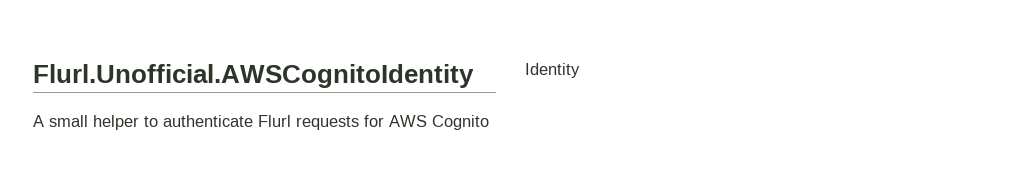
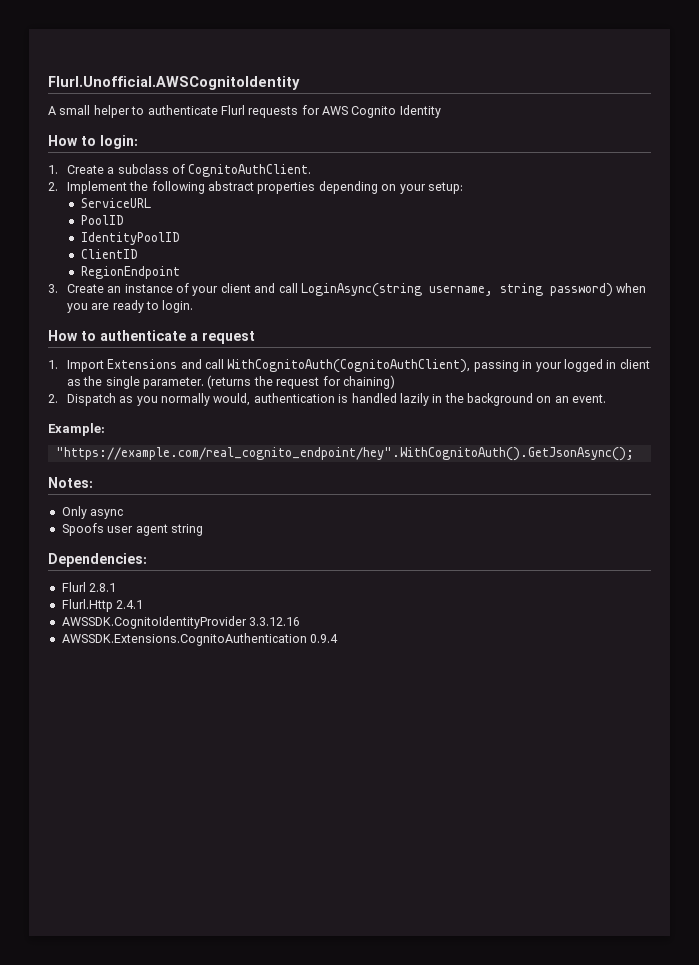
(580, 70) none -> [48,135,138,149] [48,164,312,177] [48,181,463,194] [80,198,151,208] [80,215,124,225] [80,232,180,245] [80,249,138,259] [80,266,180,279] [48,283,647,297] [66,300,194,313] [48,330,255,344] [48,359,650,373] [66,375,395,389] [48,393,607,406] [48,423,105,436] [55,447,634,461] [48,477,93,488] [61,506,124,519] [61,523,203,536] [48,553,147,567] [61,582,117,592] [61,599,144,612] [61,616,301,629] [61,633,339,646] // How to login: // 1. Create a subclass of CognitoAuthClient. // 2. Implement the following abstract properties depending on your setup: // ServiceURL // PoolID // IdentityPoolID // ClientID // RegionEndpoint // 3. Create an instance of your client and call LoginAsync(string username, string password) when you are ready to login. // How to authenticate a request // 1. Import Extensions and call WithCognitoAuth(CognitoAuthClient), passing in your logged in client as the single parameter. (returns the request for chaining) // 2. Dispatch as you normally would, authentication is handled lazily in the background on an event. // Example: // "https://example.com/real_cognito_endpoint/hey".WithCognitoAuth().GetJsonAsync(); // Notes: // Only async // Spoofs user agent string // Dependencies: // Flurl 2.8.1 // Flurl.Http 2.4.1 // AWSSDK.CognitoIdentityProvider 3.3.12.16 // AWSSDK.Extensions.CognitoAuthentication 0.9.4

